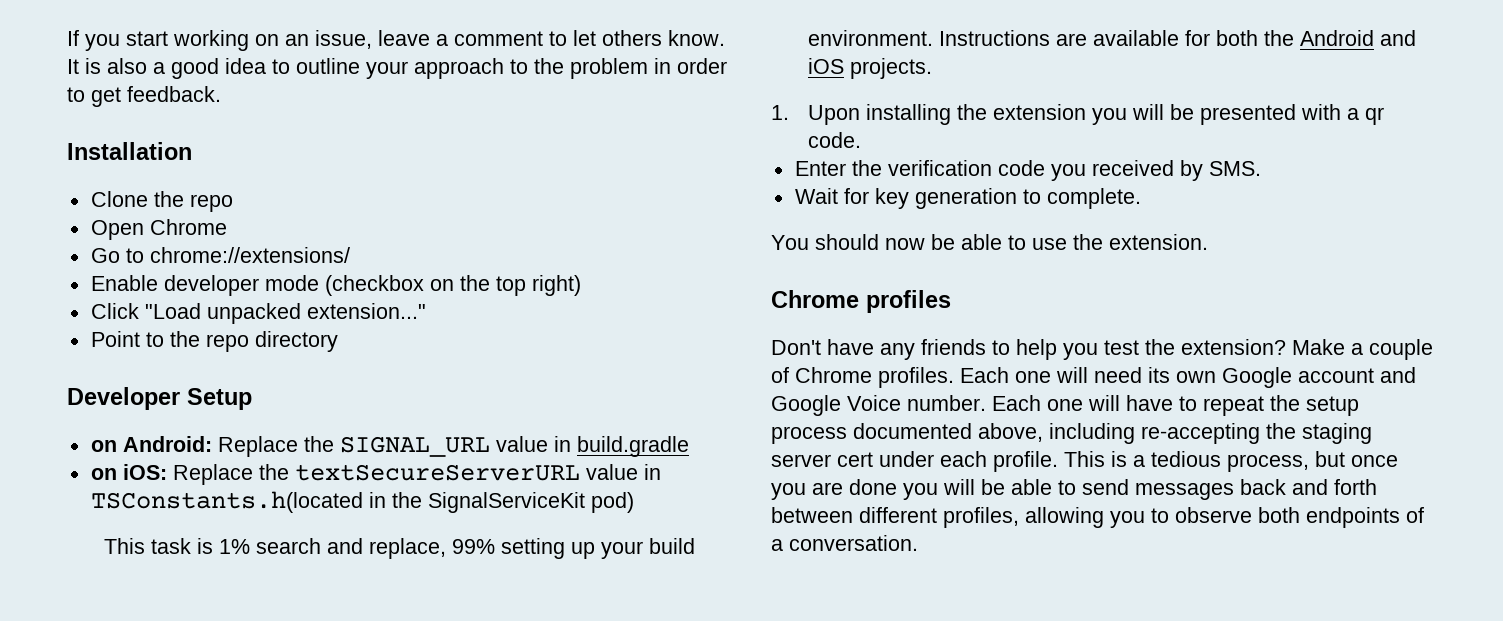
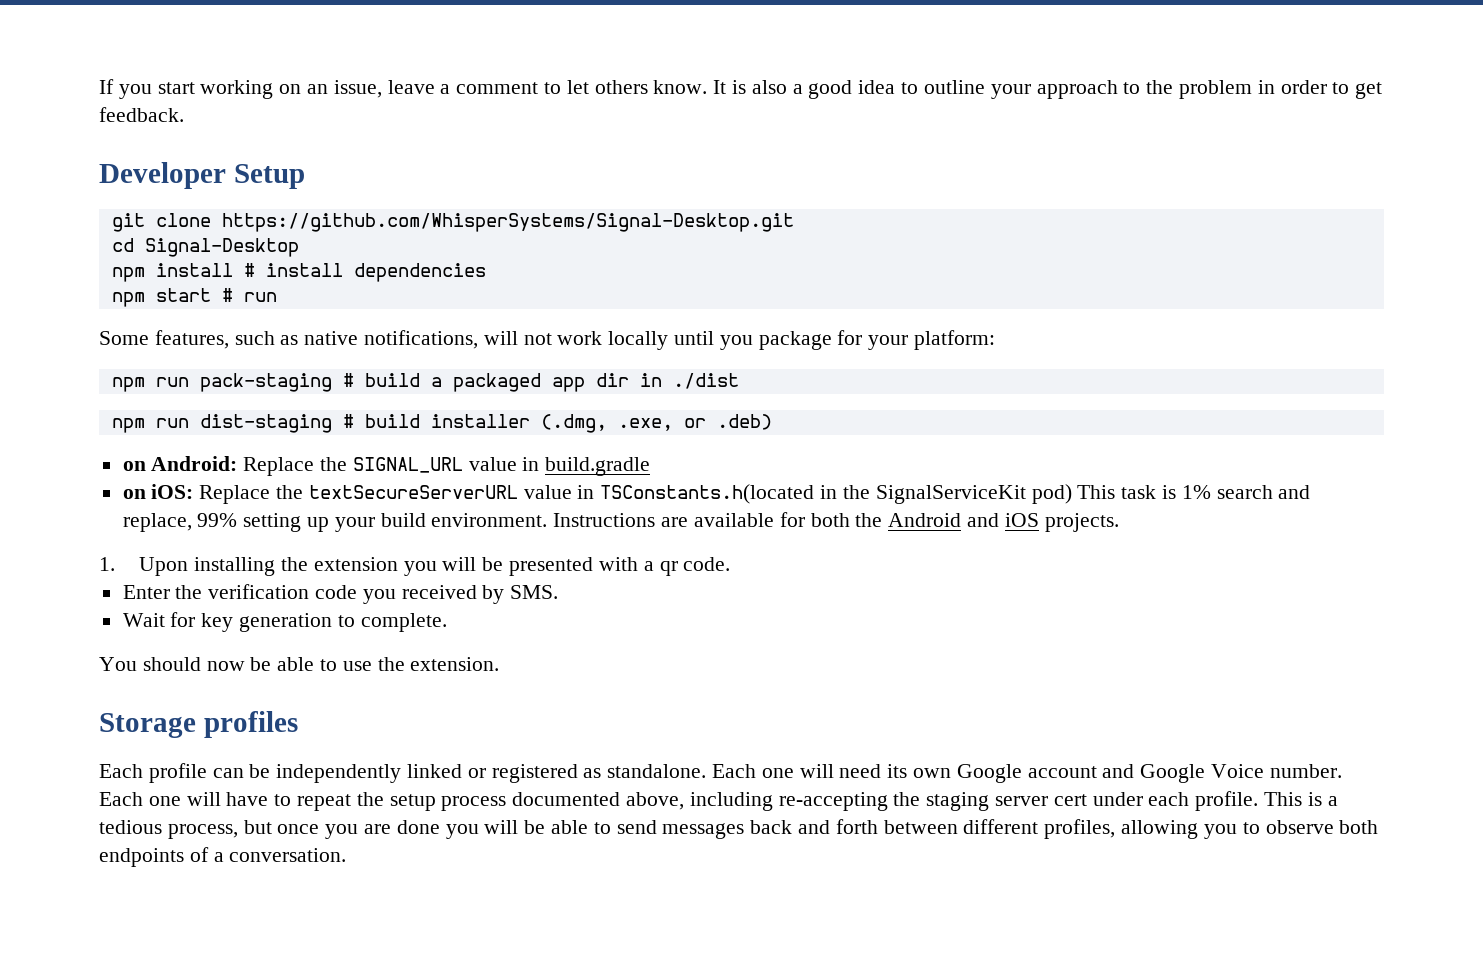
[67,142,192,160] [90,191,233,212] [90,219,227,240] [90,247,350,263] [90,275,581,296] [90,303,426,324] [90,331,338,352] [67,387,252,410] Installation // Clone the repo // Open Chrome // Go to chrome://extensions/ // Enable developer mode (checkbox on the top right) // Click "Load unpacked extension..." // Point to the repo directory // Developer Setup -> [99,162,305,189] [111,213,794,232] [111,238,299,257] [111,263,486,282] [111,288,277,307] [99,330,996,350] [111,373,739,392] [111,414,772,433] Developer Setup // git clone https://github.com/WhisperSystems/Signal-Desktop.git // cd Signal-Desktop // npm install # install dependencies // npm start # run // Some features, such as native notifications, will not work locally until you package for your platform: // npm run pack-staging # build a packaged app dir in ./dist // npm run dist-staging # build installer (.dmg, .exe, or .deb)
(634, 502) // -> (1072, 494) none
[771,290,859,308] Chrome -> [99,713,196,738] Storage
[771,339,1433,360] [771,367,954,388] Don't have any friends to help you test the extension? Make a couple of Chrome profiles. -> [99,763,707,783] Each profile can be independently linked or registered as standalone.

